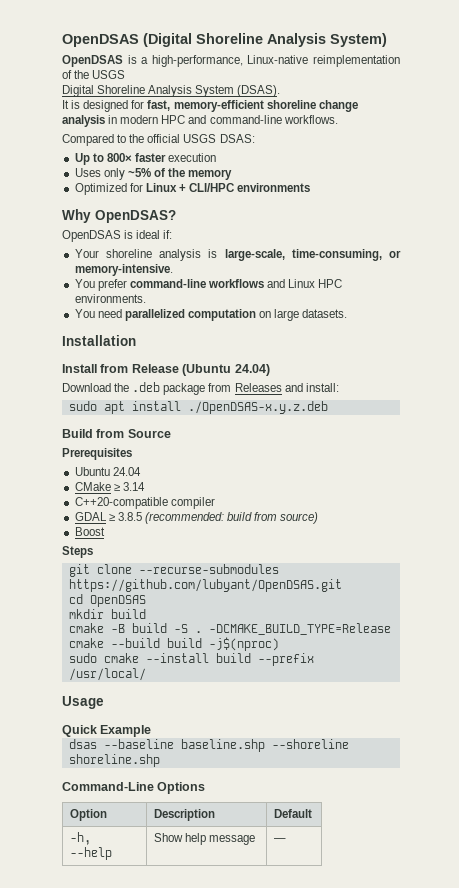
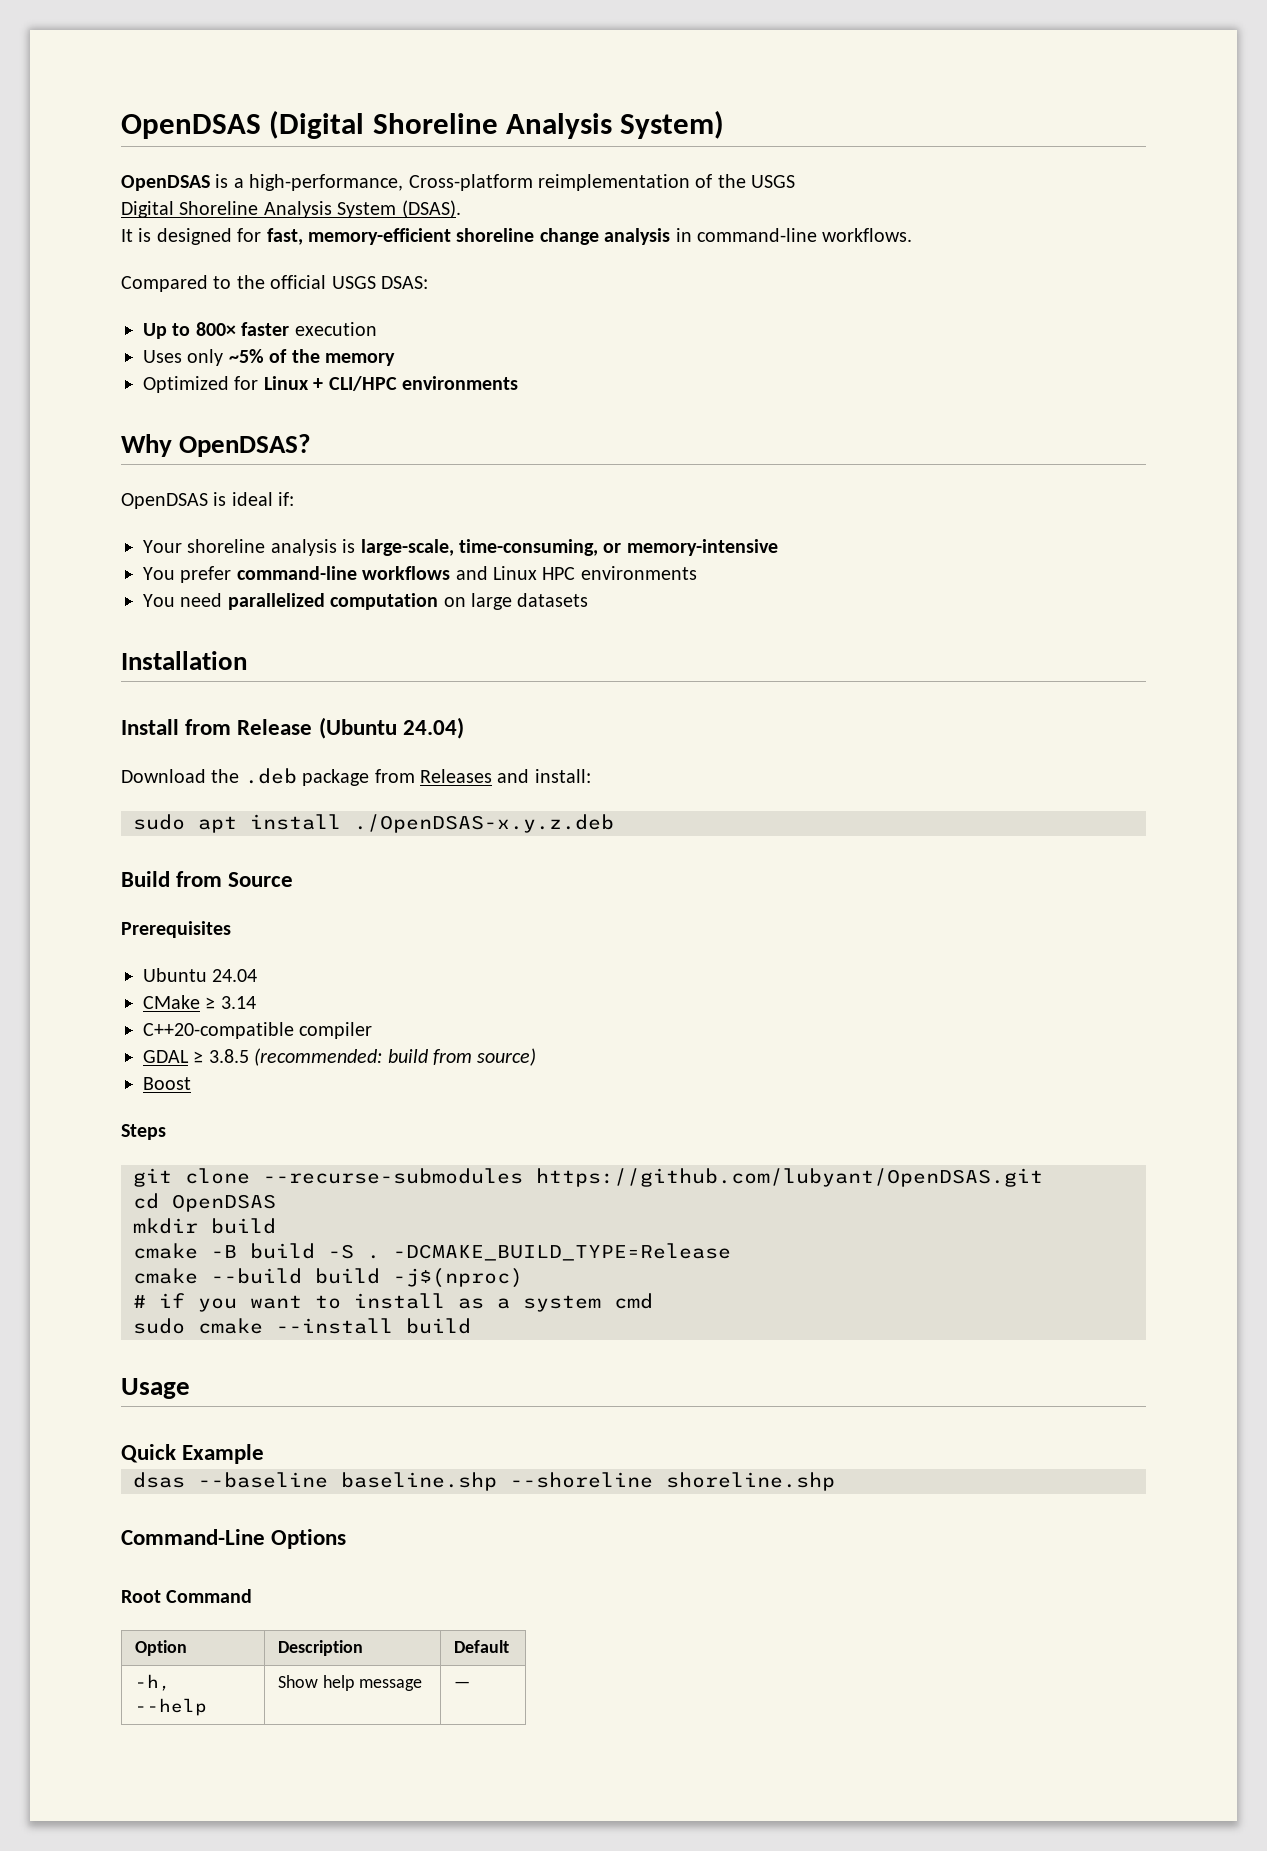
[247,55,309,64] Linux-native -> [408,174,533,191] Cross-platform
[120,115,207,124] modern HPC and -> (692, 235) none
[74,264,173,276] memory-intensive. -> [626,539,778,556] memory-intensive
[74,294,146,303] environments. -> [580,566,697,580] environments
[302,309,348,318] datasets. -> [517,593,589,607] datasets
(279, 644) none -> [133,1293,653,1312] // # if you want to install as a system cmd
[257,653,314,666] [68,668,146,681] --prefix /usr/local/ -> (471, 1326) none
(206, 788) none -> [121,1589,253,1603] // Root Command

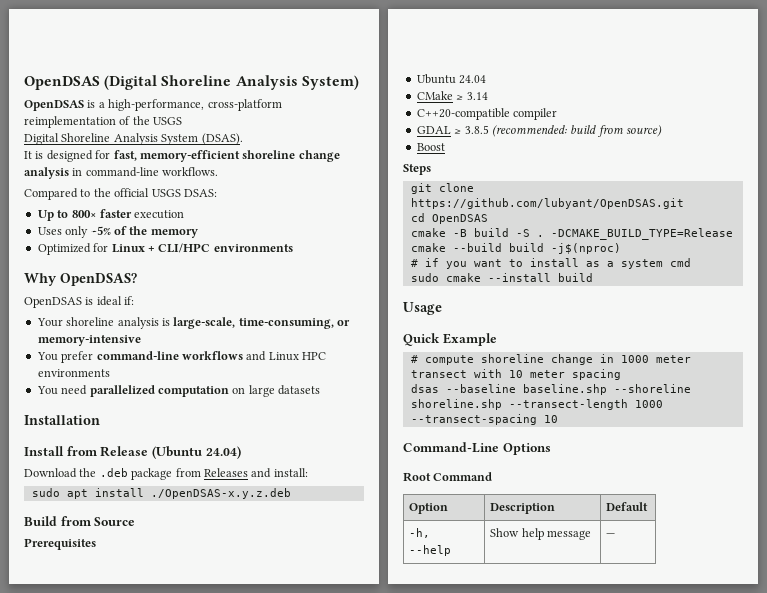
[408,174,533,191] Cross-platform -> [207,99,282,111] cross-platform
[263,1168,523,1184] --recurse-submodules -> (474, 187) none
[133,1218,276,1234] // mkdir build -> (488, 219) none
(265, 1454) none -> [410,354,691,365] [410,369,621,380] // # compute shoreline change in 1000 meter transect with 10 meter spacing
(835, 1481) none -> [508,399,663,410] [410,414,558,425] --transect-length 1000 --transect-spacing 10

